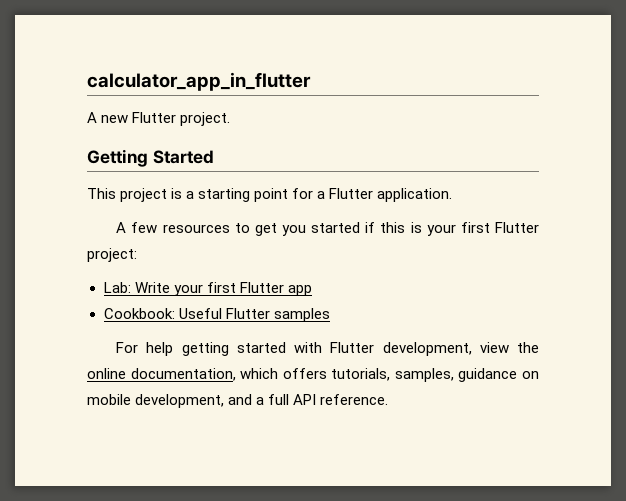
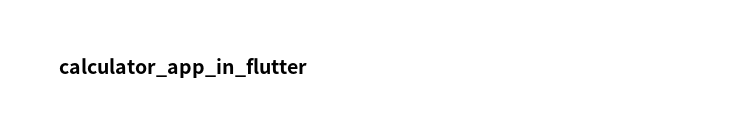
[87,112,231,126] [87,149,214,167] [87,188,453,202] [116,222,539,236] [87,248,137,262] [103,282,312,296] [103,308,330,322] [116,342,539,356] [87,368,539,382] [87,394,389,408] // A new Flutter project. // Getting Started // This project is a starting point for a Flutter application. // A few resources to get you started if this is your first Flutter project: // Lab: Write your first Flutter app // Cookbook: Useful Flutter samples // For help getting started with Flutter development, view the online documentation, which offers tutorials, samples, guidance on mobile development, and a full API reference. -> (307, 68) none

